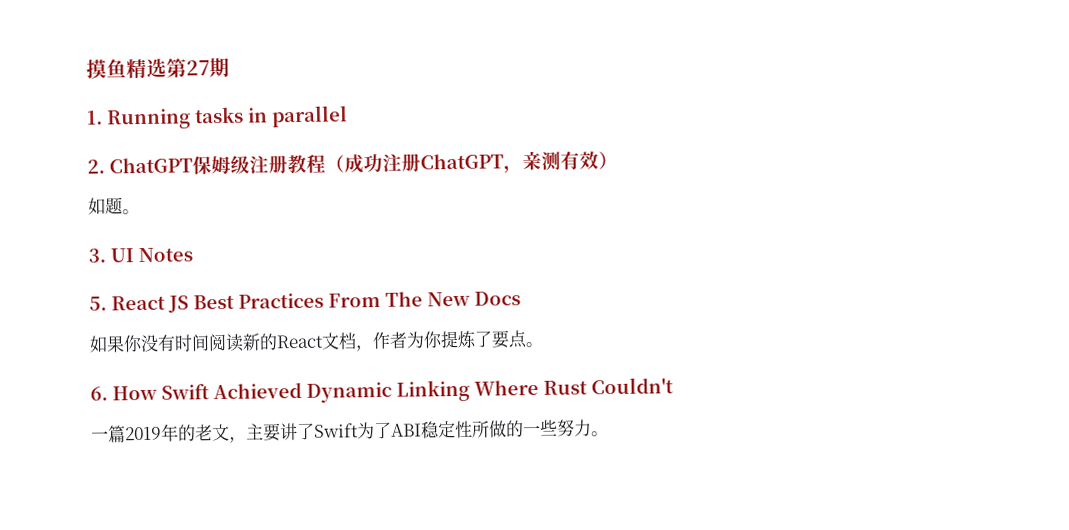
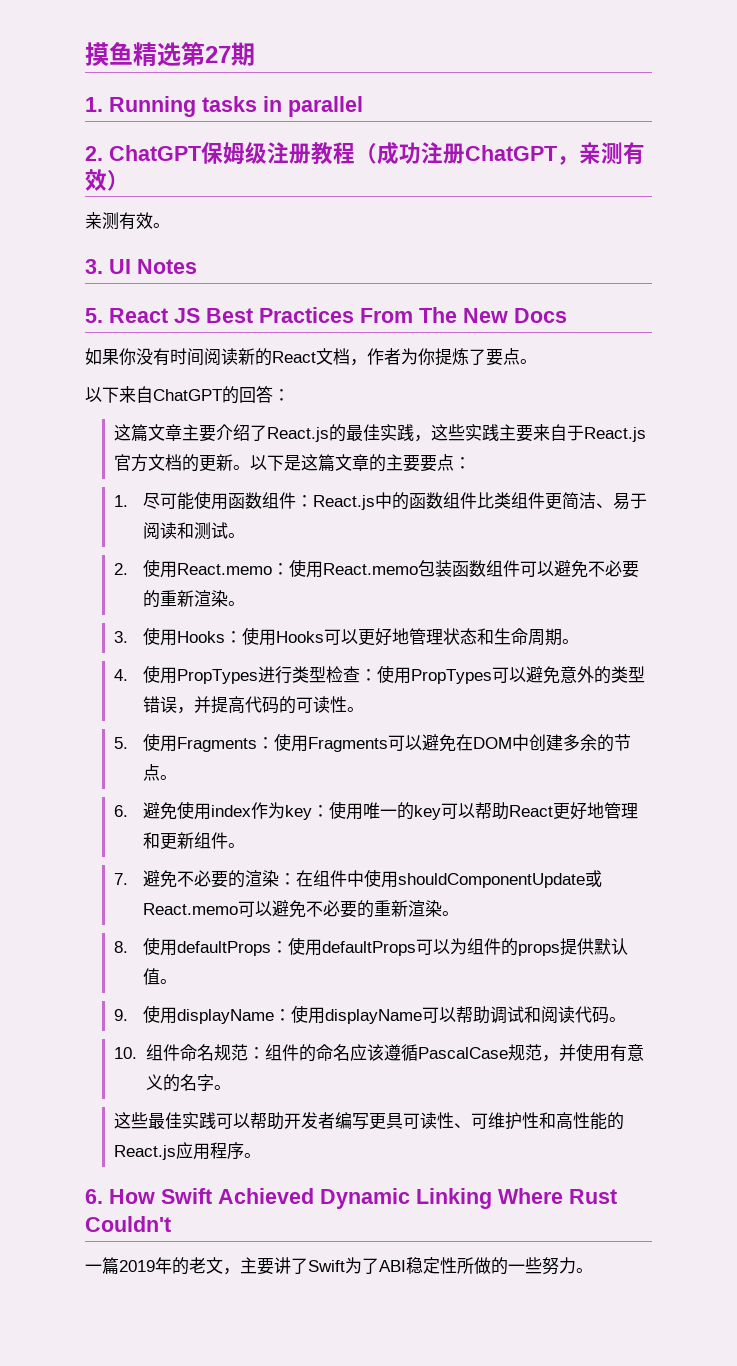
[88,197,123,215] 如题 -> [85,212,153,230] 亲测有效
(544, 344) none -> [85,385,290,404] [114,424,647,442] [114,454,472,472] [114,491,648,510] [143,522,246,540] [114,559,640,578] [143,590,246,608] [114,627,580,646] [114,665,646,684] [143,696,365,714] [114,733,632,752] [143,764,178,781] [114,801,639,820] [143,832,246,850] [114,869,603,888] [143,900,460,918] [114,937,629,956] [143,968,178,985] [114,1005,627,1024] [114,1043,644,1062] [145,1074,231,1092] [114,1112,625,1130] [114,1142,262,1160] // 以下来自ChatGPT的回答： // 这篇文章主要介绍了React.js的最佳实践，这些实践主要来自于React.js官方文档的更新。以下是这篇文章的主要要点： // 1.尽可能使用函数组件：React.js中的函数组件比类组件更简洁、易于阅读和测试。 // 2.使用React.memo：使用React.memo包装函数组件可以避免不必要的重新渲染。 // 3.使用Hooks：使用Hooks可以更好地管理状态和生命周期。 // 4.使用PropTypes进行类型检查：使用PropTypes可以避免意外的类型错误，并提高代码的可读性。 // 5.使用Fragments：使用Fragments可以避免在DOM中创建多余的节点。 // 6.避免使用index作为key：使用唯一的key可以帮助React更好地管理和更新组件。 // 7.避免不必要的渲染：在组件中使用shouldComponentUpdate或React.memo可以避免不必要的重新渲染。 // 8.使用defaultProps：使用defaultProps可以为组件的props提供默认值。 // 9.使用displayName：使用displayName可以帮助调试和阅读代码。 // 10.组件命名规范：组件的命名应该遵循PascalCase规范，并使用有意义的名字。 // 这些最佳实践可以帮助开发者编写更具可读性、可维护性和高性能的React.js应用程序。

